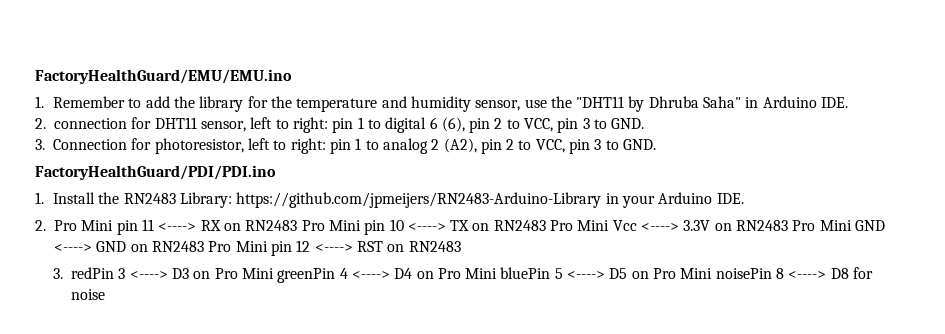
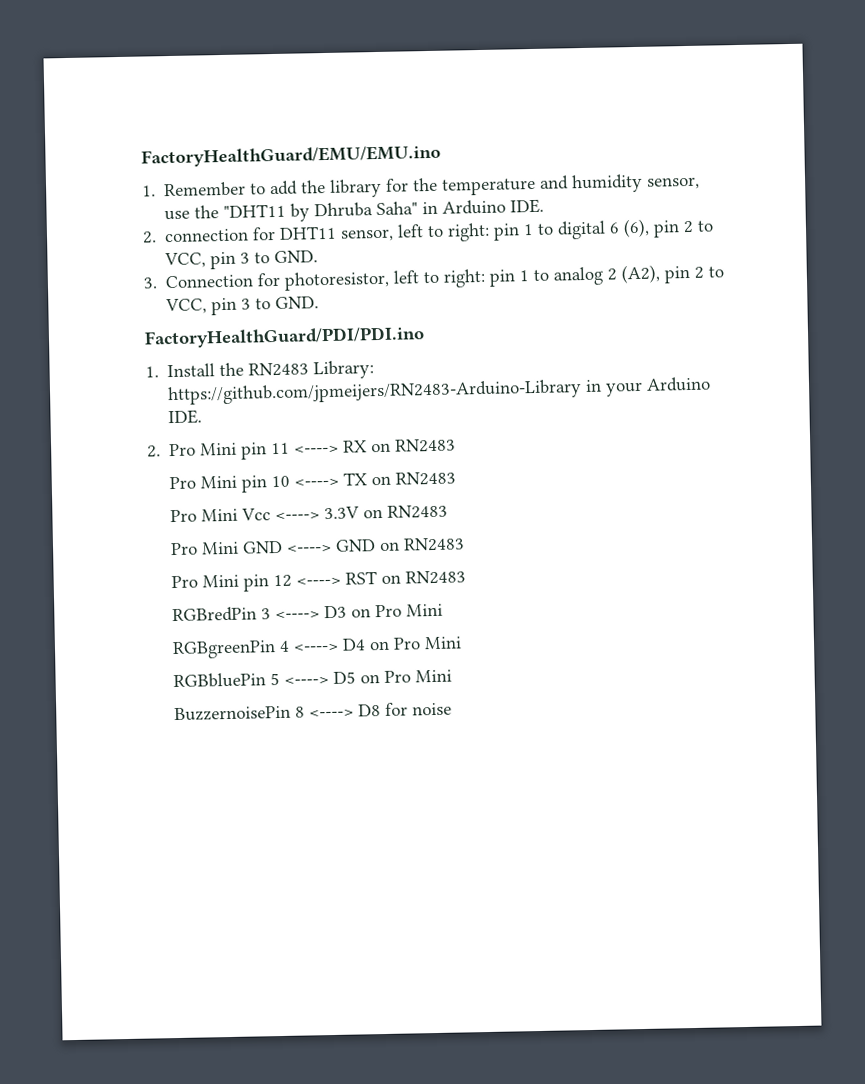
(298, 225) none -> (457, 445) //
(546, 225) none -> (457, 478) //
(789, 225) none -> (449, 511) //
(204, 246) none -> (466, 544) //
[52,267,114,279] 3. redPin -> [172,606,258,623] RGBredPin
[277,268,336,283] greenPin -> [172,640,277,660] // RGBgreenPin
[500,267,551,279] bluePin -> [173,672,267,689] // RGBbluePin
[715,268,772,279] noisePin -> [174,705,292,722] // BuzzernoisePin

